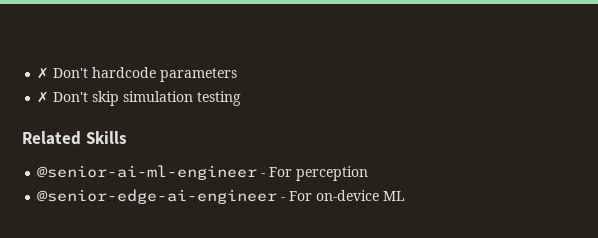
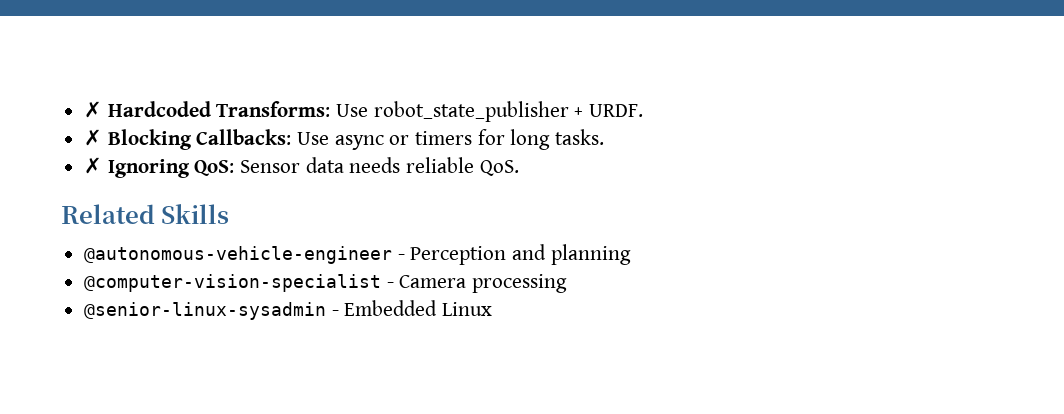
[37,67,238,82] [37,91,242,106] [22,131,127,145] [37,165,369,181] [37,189,406,204] ✗ Don't hardcode parameters // ✗ Don't skip simulation testing // Related Skills // @senior-ai-ml-engineer - For perception // @senior-edge-ai-engineer - For on-device ML -> [84,101,644,122] [84,129,605,150] [84,157,519,178] [61,204,230,224] [84,244,631,265] [84,274,568,293] [84,300,493,320] ✗ Hardcoded Transforms: Use robot_state_publisher + URDF. // ✗ Blocking Callbacks: Use async or timers for long tasks. // ✗ Ignoring QoS: Sensor data needs reliable QoS. // Related Skills // @autonomous-vehicle-engineer - Perception and planning // @computer-vision-specialist - Camera processing // @senior-linux-sysadmin - Embedded Linux

